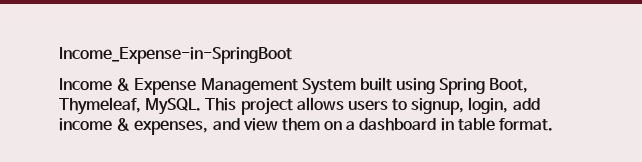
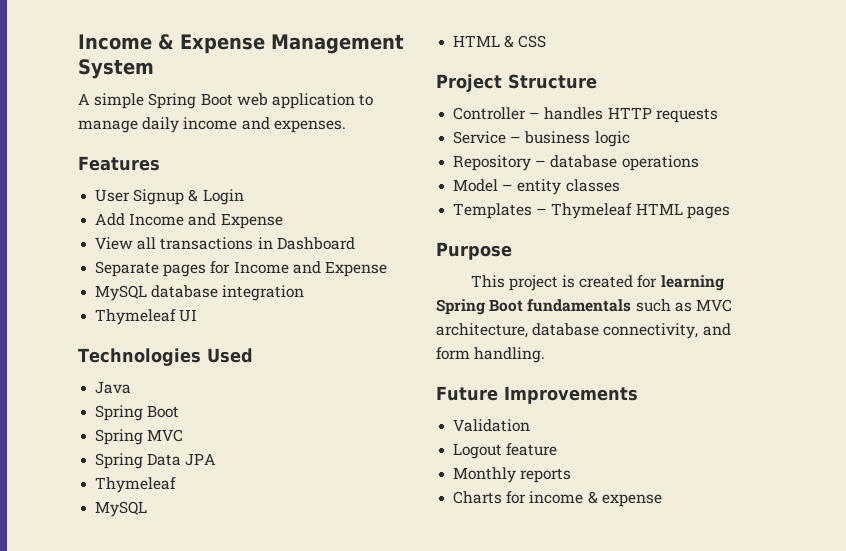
[59,47,292,64] Income_Expense-in-SpringBoot // -> (78, 42) none
[359,77,529,95] [59,97,540,115] [59,117,554,135] built using Spring Boot, Thymeleaf, MySQL. This project allows users to signup, login, add income & expenses, and view them on a dashboard in table format. -> [78,93,374,109] [78,117,346,133] [78,156,160,171] [95,189,244,205] [95,213,283,229] [95,237,355,250] [95,261,387,277] [95,285,305,301] [95,309,198,325] [78,348,253,366] [95,381,132,394] [95,405,180,421] [95,429,184,445] [95,453,217,469] [95,477,177,493] [95,501,148,517] [453,35,547,48] [436,74,597,92] [453,107,718,123] [453,131,630,147] [453,155,699,171] [453,179,620,195] [453,203,730,219] [436,242,512,260] [470,275,724,291] [436,299,732,315] [436,323,731,339] [436,347,546,363] [436,386,638,404] [453,419,531,432] [453,443,558,459] [453,467,572,483] [453,491,662,507] // A simple Spring Boot web application to manage daily income and expenses. // Features // User Signup & Login // Add Income and Expense // View all transactions in Dashboard // Separate pages for Income and Expense // MySQL database integration // Thymeleaf UI // Technologies Used // Java // Spring Boot // Spring MVC // Spring Data JPA // Thymeleaf // MySQL // HTML & CSS // Project Structure // Controller – handles HTTP requests // Service – business logic // Repository – database operations // Model – entity classes // Templates – Thymeleaf HTML pages // Purpose // This project is created for learning Spring Boot fundamentals such as MVC architecture, database connectivity, and form handling. // Future Improvements // Validation // Logout feature // Monthly reports // Charts for income & expense

